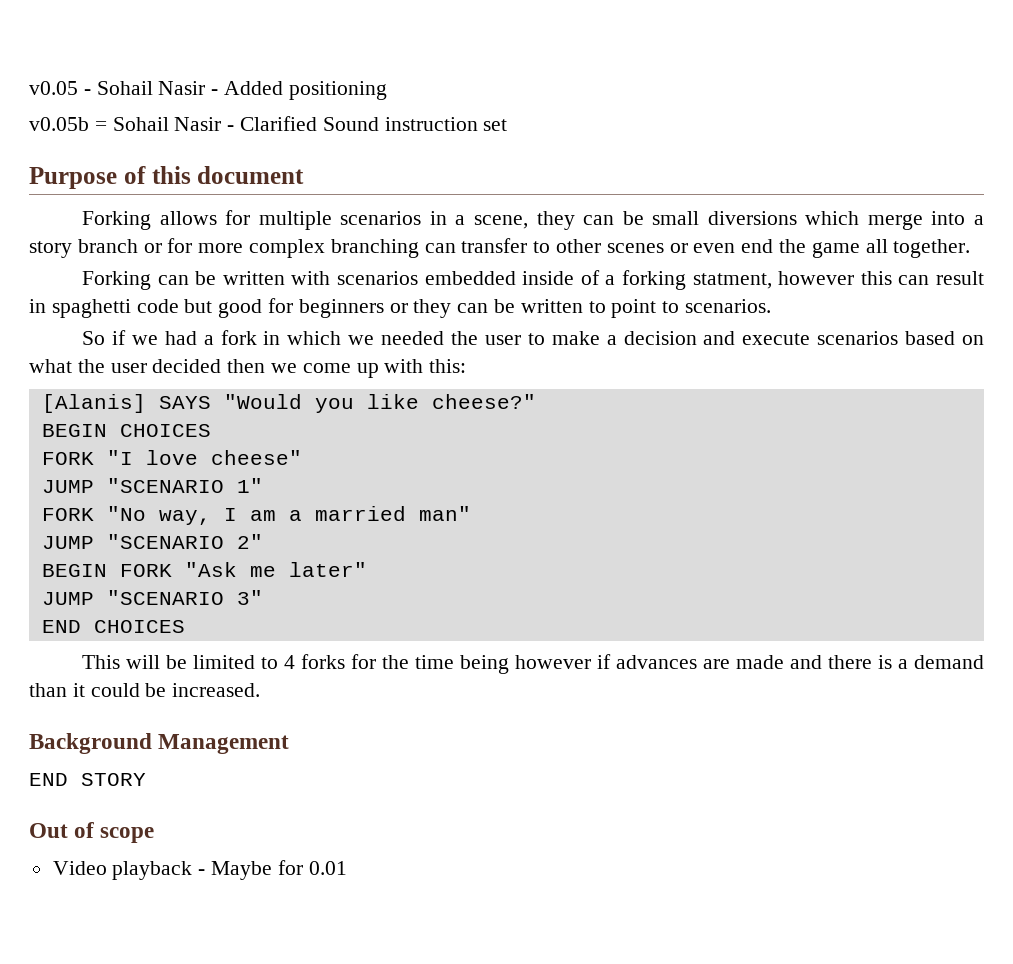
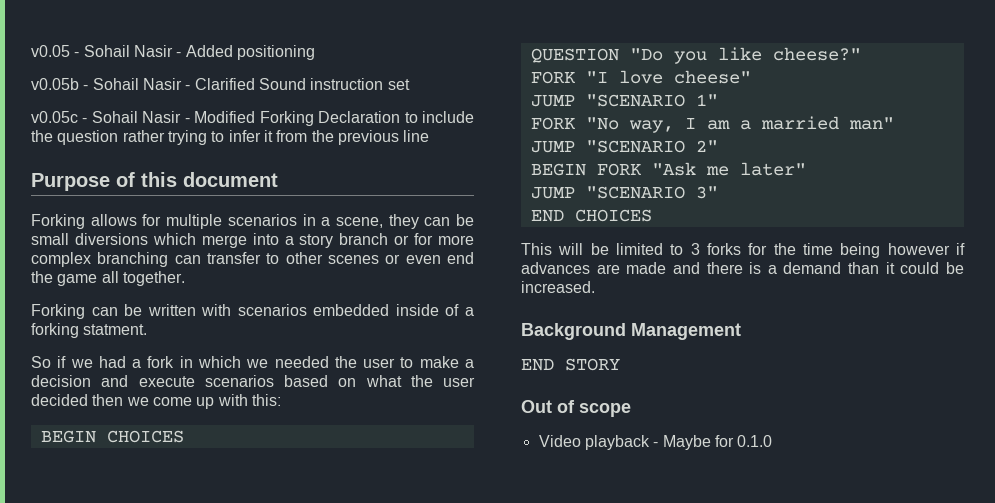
[94,121,107,131] = -> [83,85,89,90] -
(508, 125) none -> [31,111,475,126] [31,130,430,145] // v0.05c - Sohail Nasir - Modified Forking Declaration to include the question rather trying to infer it from the previous line
[692,271,985,289] [29,298,772,318] statment, however this can result in spaghetti code but good for beginners or they can be written to point to scenarios. -> [83,324,148,335] statment.
[41,394,302,413] [Alanis] SAYS "Would -> [40,430,184,443] [530,48,663,63] BEGIN CHOICES // QUESTION "Do
[41,424,211,437] // BEGIN CHOICES -> (861, 54) none
[284,655,296,669] 4 -> [690,243,700,255] 3
[308,861,347,875] 0.01 -> [737,435,773,447] 0.1.0

